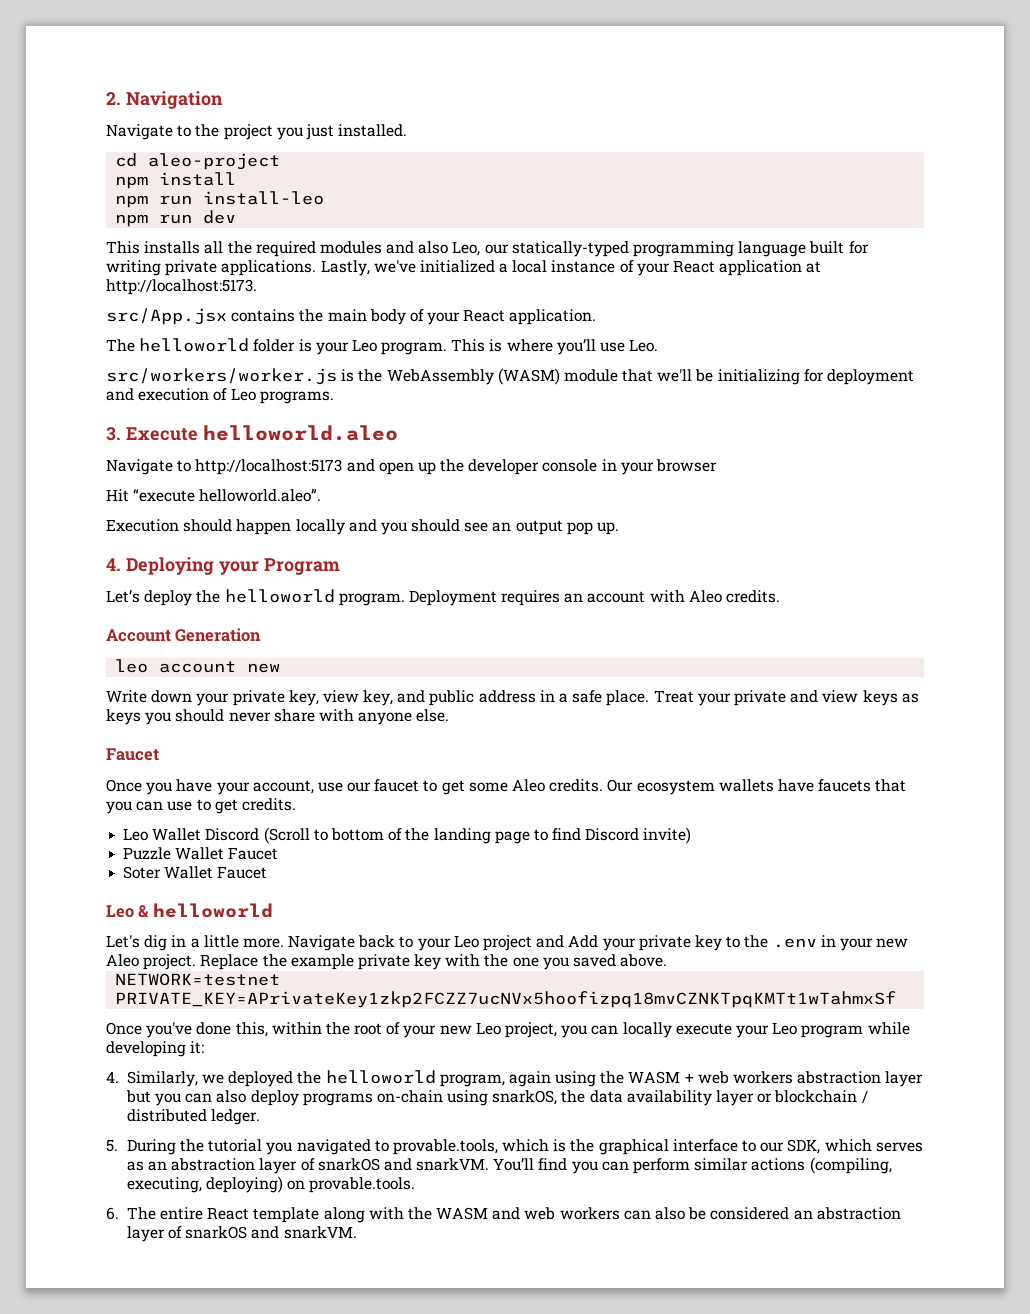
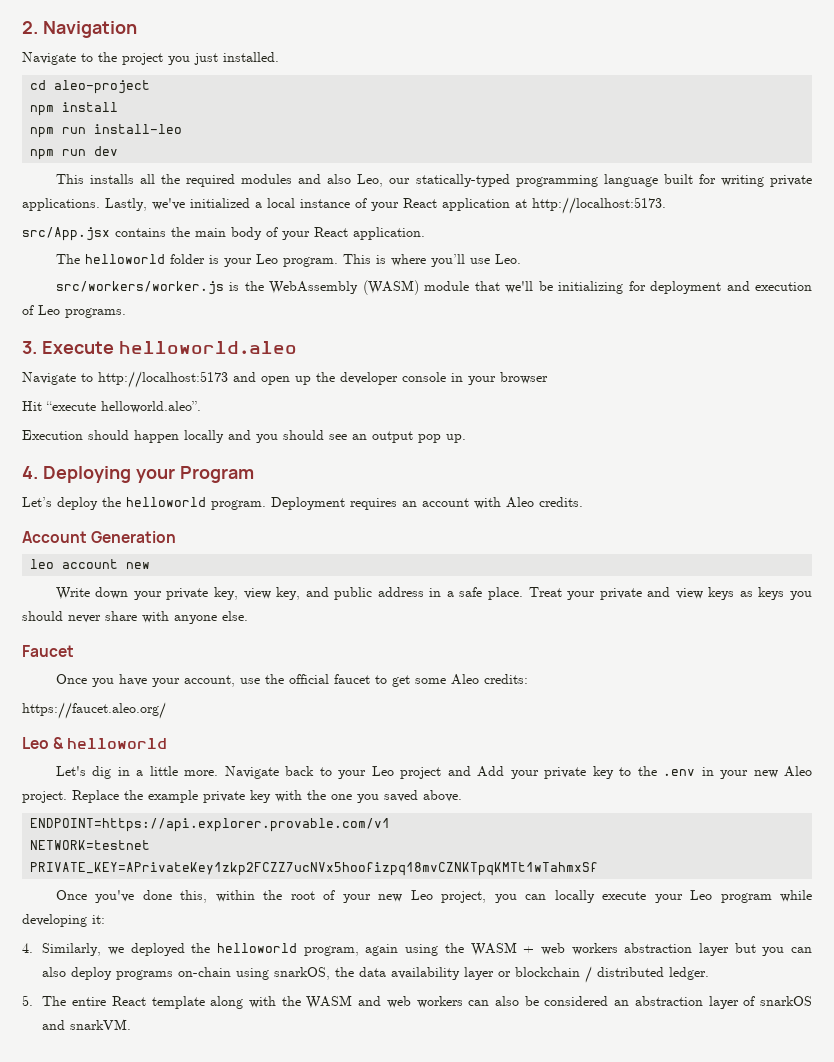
[347,782,372,792] our -> [264,674,329,684] the official
[549,779,907,795] [106,798,296,814] [123,827,692,844] [123,847,279,860] [123,866,268,879] credits. Our ecosystem wallets have faucets that you can use to get credits. // Leo Wallet Discord (Scroll to bottom of the landing page to find Discord invite) // Puzzle Wallet Faucet // Soter Wallet Faucet -> [483,674,528,684] [22,702,166,719] credits: // https://faucet.aleo.org/
(668, 960) none -> [30,818,391,832] // ENDPOINT=https://api.explorer.provable.com/v1
[126,1139,923,1155] [126,1157,892,1174] [126,1176,416,1193] [106,1207,119,1220] During the tutorial you navigated to provable.tools, which is the graphical interface to our SDK, which serves as an abstraction layer of snarkOS and snarkVM. You’ll find you can perform similar actions (compiling, executing, deploying) on provable.tools. // 6. -> (33, 1000) none

